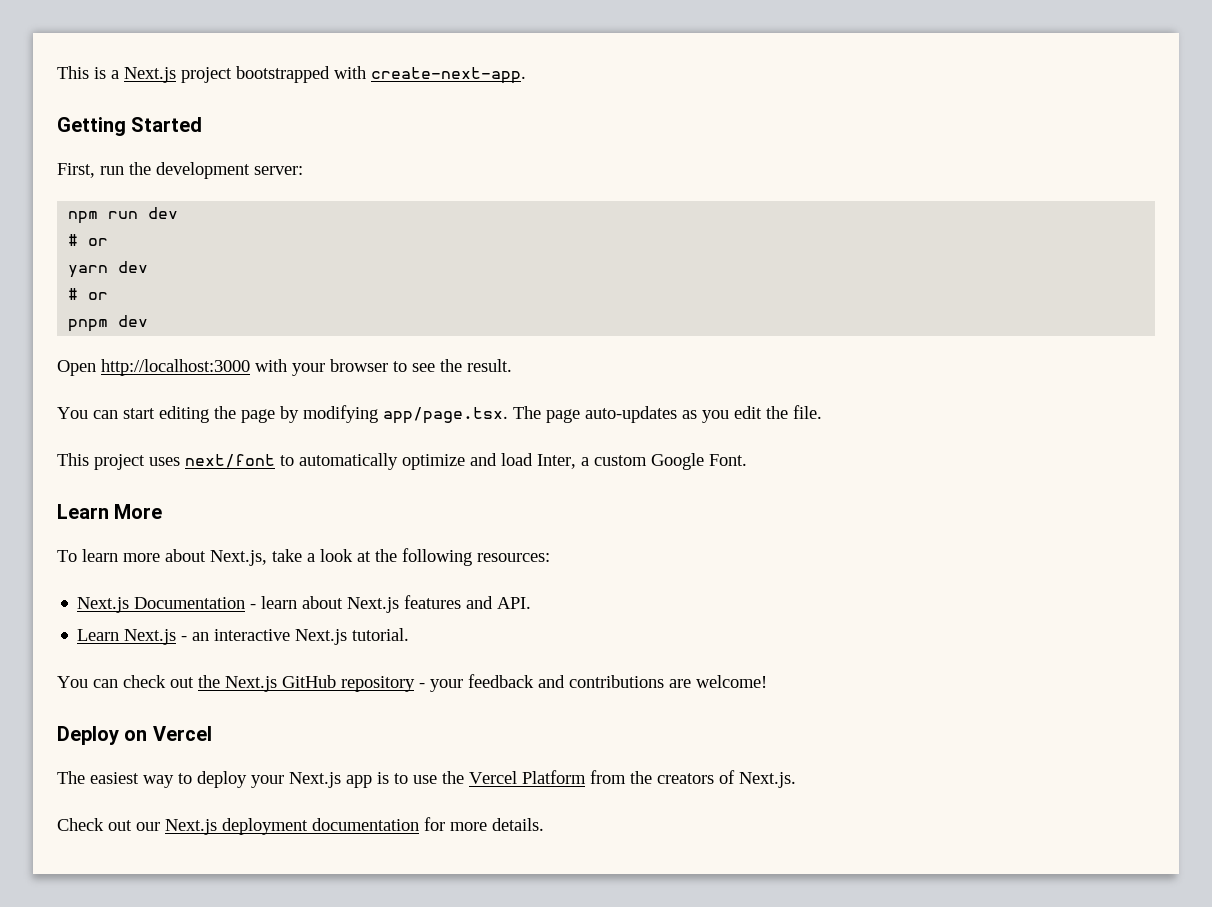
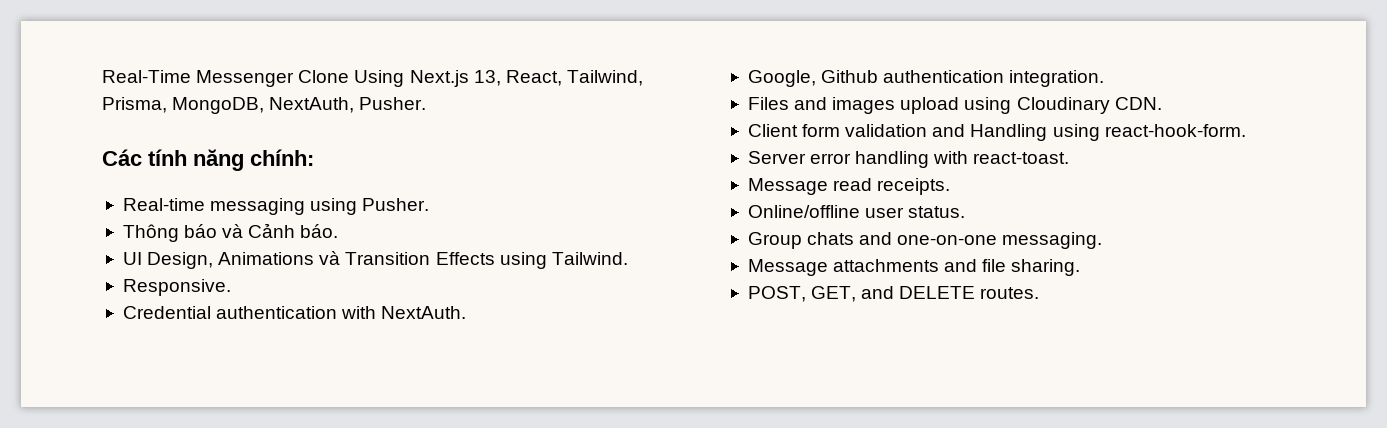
[57,66,526,84] [57,117,203,136] [57,162,303,179] [68,207,179,224] [68,234,109,246] [68,261,149,278] [68,288,109,300] [68,315,149,332] [57,359,512,376] [57,405,822,424] [57,453,747,470] [57,504,163,519] [57,548,550,566] [77,595,532,613] [77,628,410,645] [57,674,767,692] [57,726,212,745] [57,770,796,788] [57,817,544,835] This is a Next.js project bootstrapped with create-next-app. // Getting Started // First, run the development server: // npm run dev // # or // yarn dev // # or // pnpm dev // Open http://localhost:3000 with your browser to see the result. // You can start editing the page by modifying app/page.tsx. The page auto-updates as you edit the file. // This project uses next/font to automatically optimize and load Inter, a custom Google Font. // Learn More // To learn more about Next.js, take a look at the following resources: // Next.js Documentation - learn about Next.js features and API. // Learn Next.js - an interactive Next.js tutorial. // You can check out the Next.js GitHub repository - your feedback and contributions are welcome! // Deploy on Vercel // The easiest way to deploy your Next.js app is to use the Vercel Platform from the creators of Next.js. // Check out our Next.js deployment documentation for more details. -> [102,70,643,87] [102,97,427,114] [102,149,314,171] [122,198,430,215] [122,223,339,242] [122,251,628,269] [122,279,231,296] [122,306,467,319] [747,70,1105,87] [747,97,1162,114] [747,124,1246,141] [747,151,1070,168] [747,178,951,195] [747,205,966,218] [747,232,1103,249] [747,259,1081,276] [747,286,1040,302] Real-Time Messenger Clone Using Next.js 13, React, Tailwind, Prisma, MongoDB, NextAuth, Pusher. // Các tính năng chính: // Real-time messaging using Pusher. // Thông báo và Cảnh báo. // UI Design, Animations và Transition Effects using Tailwind. // Responsive. // Credential authentication with NextAuth. // Google, Github authentication integration. // Files and images upload using Cloudinary CDN. // Client form validation and Handling using react-hook-form. // Server error handling with react-toast. // Message read receipts. // Online/offline user status. // Group chats and one-on-one messaging. // Message attachments and file sharing. // POST, GET, and DELETE routes.

